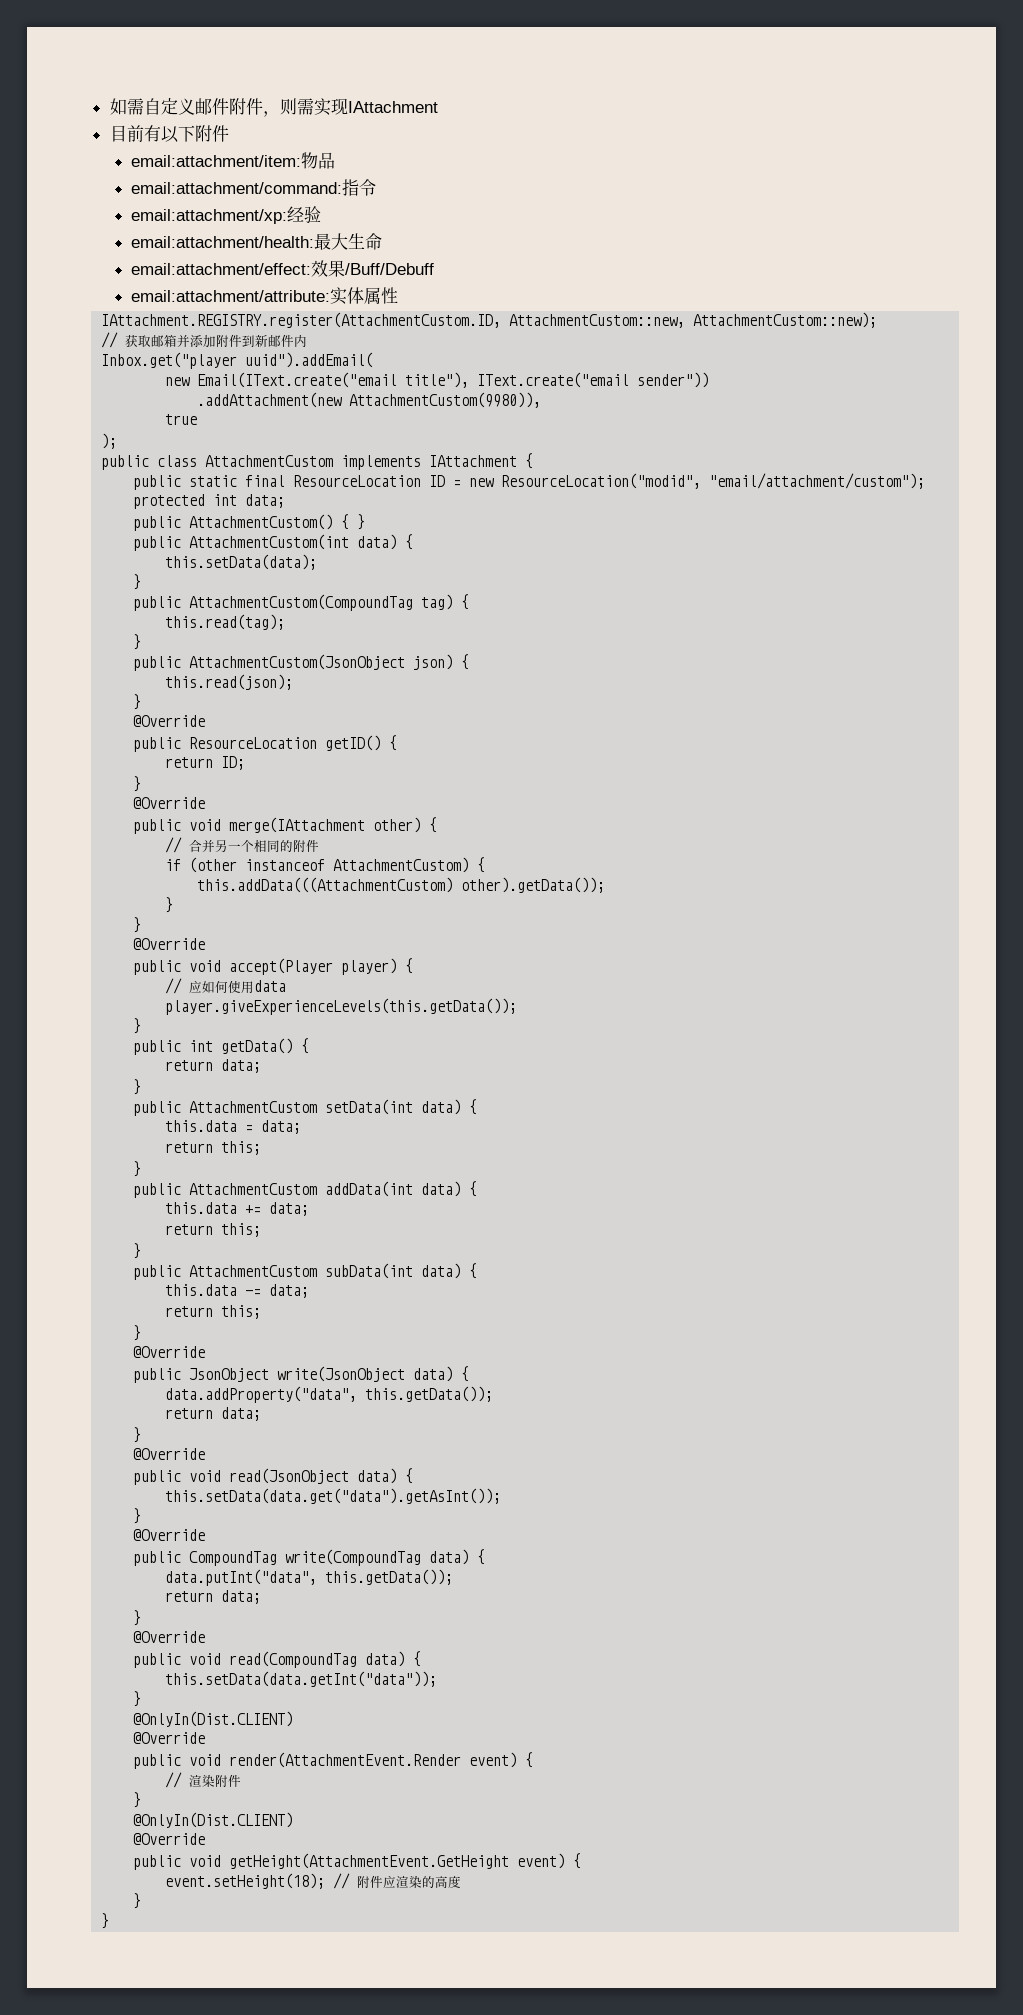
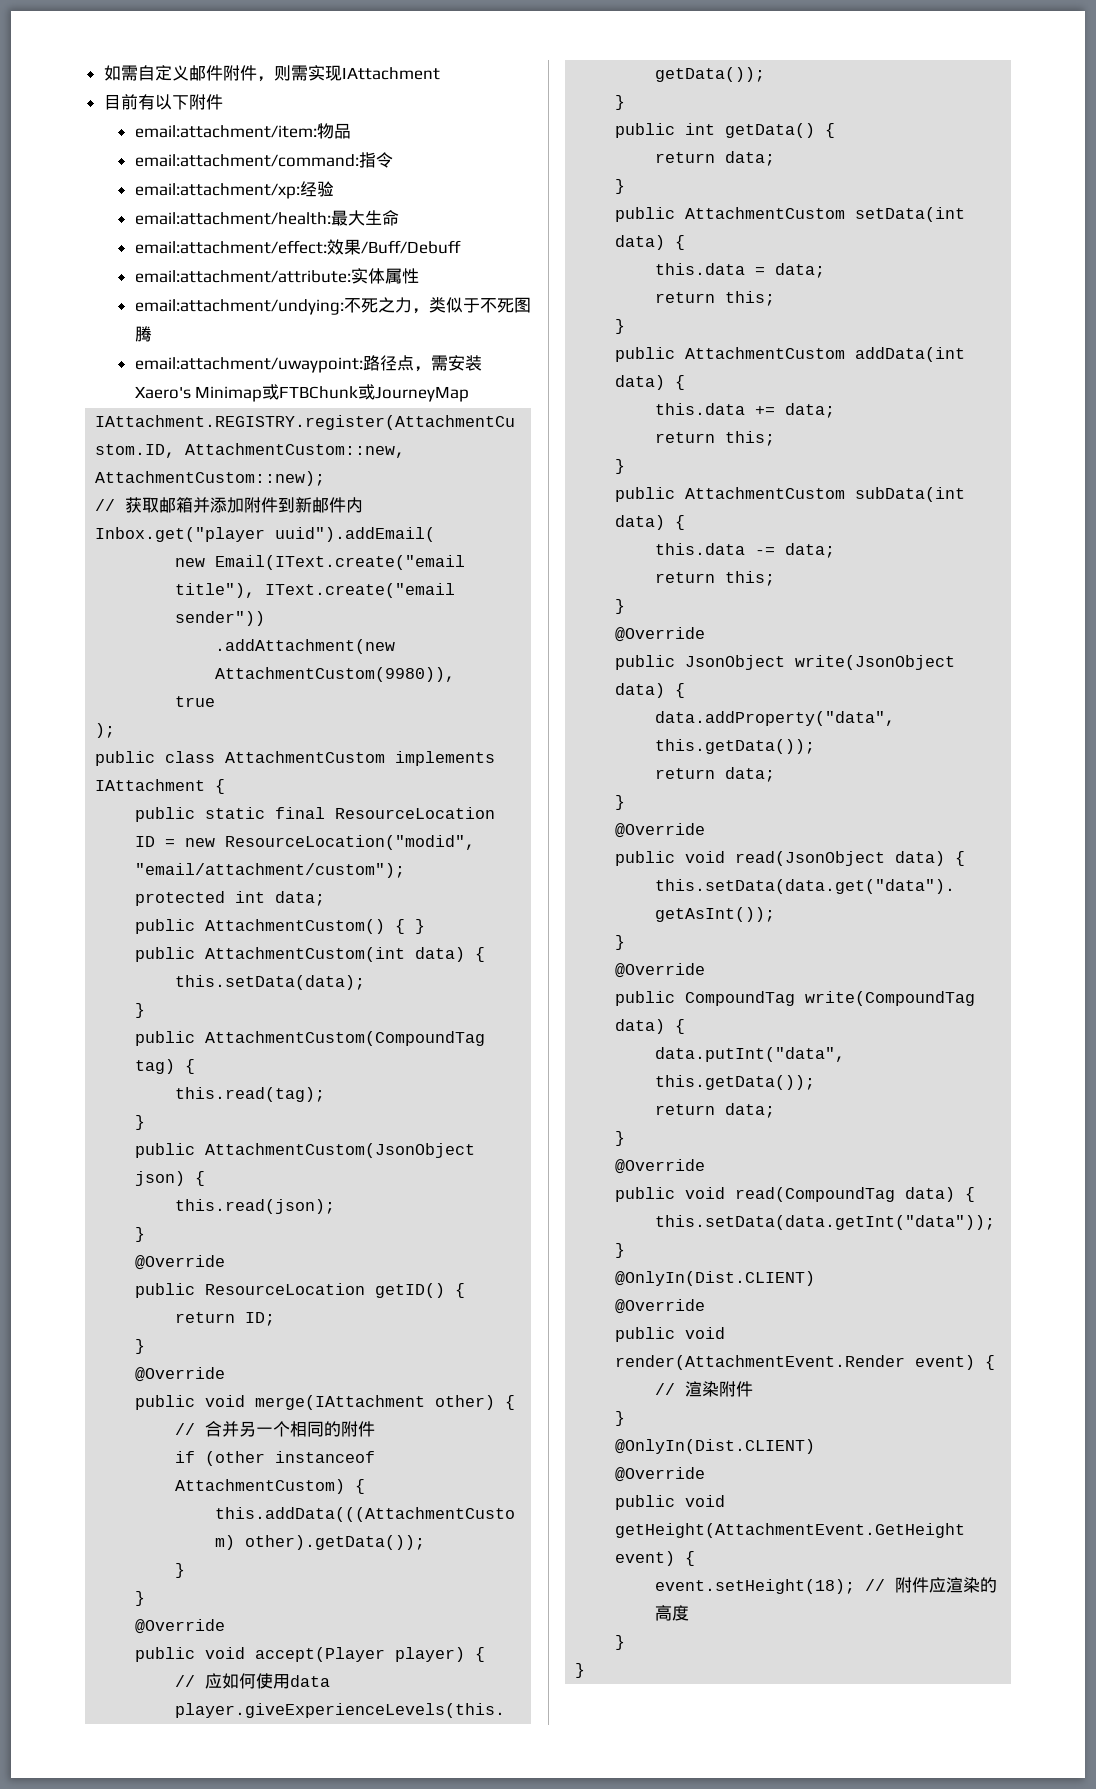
(399, 295) none -> [134,297,531,315] [134,326,152,342] [134,355,482,373] [134,384,470,402] // email:attachment/undying:不死之力，类似于不死图腾 // email:attachment/uwaypoint:路径点，需安装Xaero's Minimap或FTBChunk或JourneyMap

